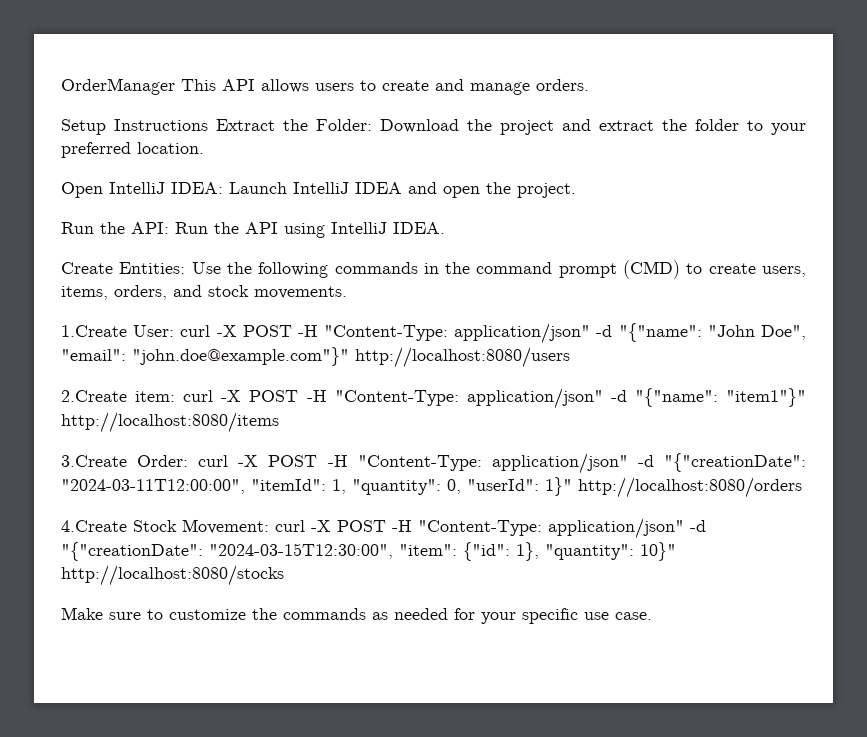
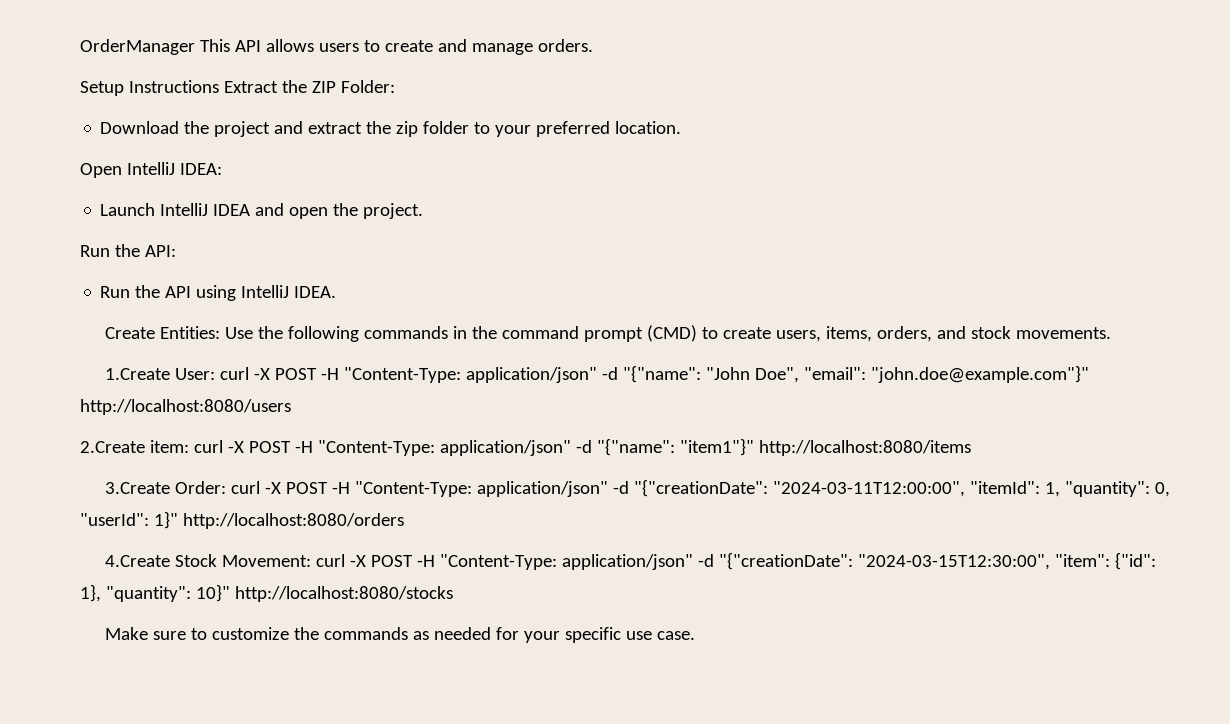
(308, 125) none -> [311,81,336,93] ZIP
(372, 125) none -> (395, 86) //
(687, 125) none -> [396,121,419,137] zip
(223, 188) none -> (222, 169) //
(169, 228) none -> (176, 251) //

